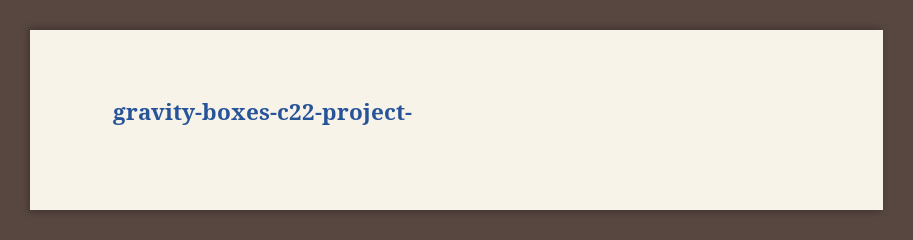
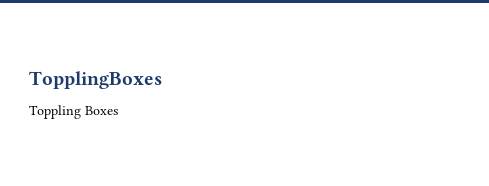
[113,103,412,125] gravity-boxes-c22-project- -> [29,71,162,89] [29,105,118,119] TopplingBoxes // Toppling Boxes

